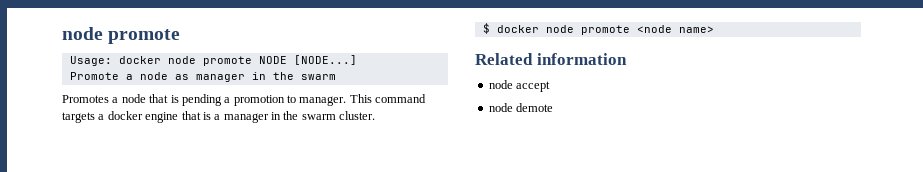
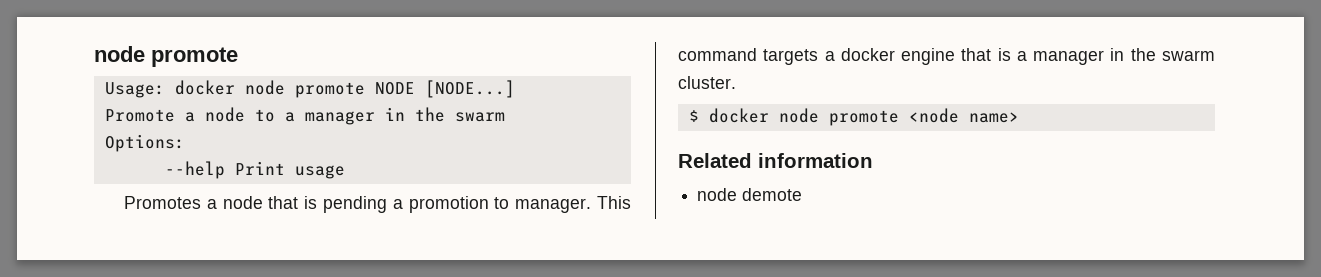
[174,72,336,82] as manager in the swarm -> [254,107,505,125] [104,134,185,152] [164,161,345,179] to a manager in the swarm // Options: // --help Print usage
[488,80,551,92] // node accept -> (873, 160) none

